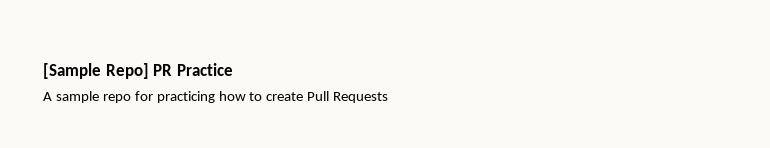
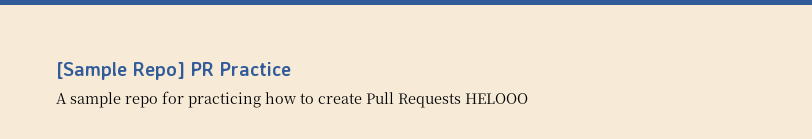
(389, 97) none -> [465,93,528,104] HELOOO

